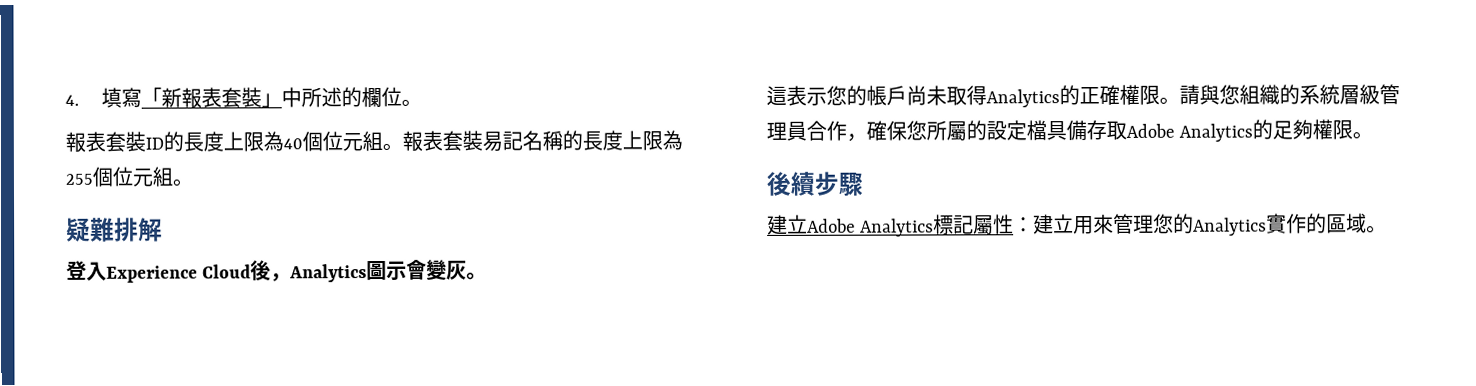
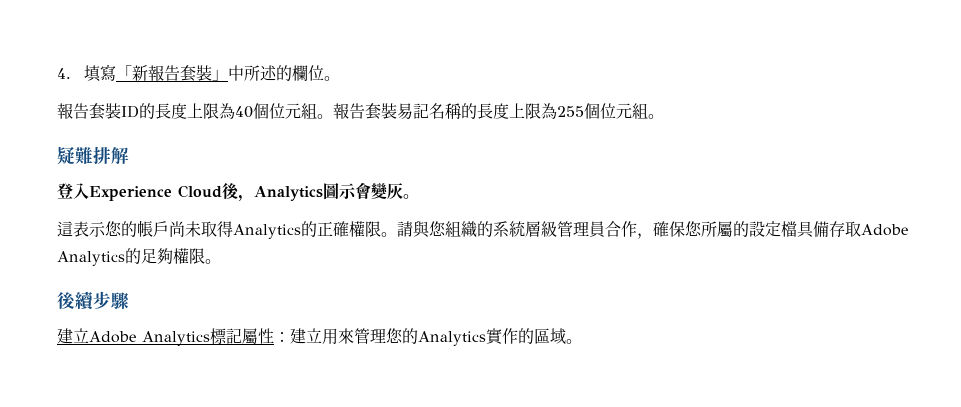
[201,87,223,108] 表 -> [163,65,180,81] 告
[85,131,106,152] 表 -> [73,103,89,119] 告
[422,130,443,151] 表 -> [349,103,365,119] 告

